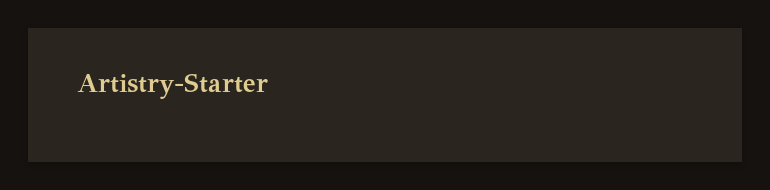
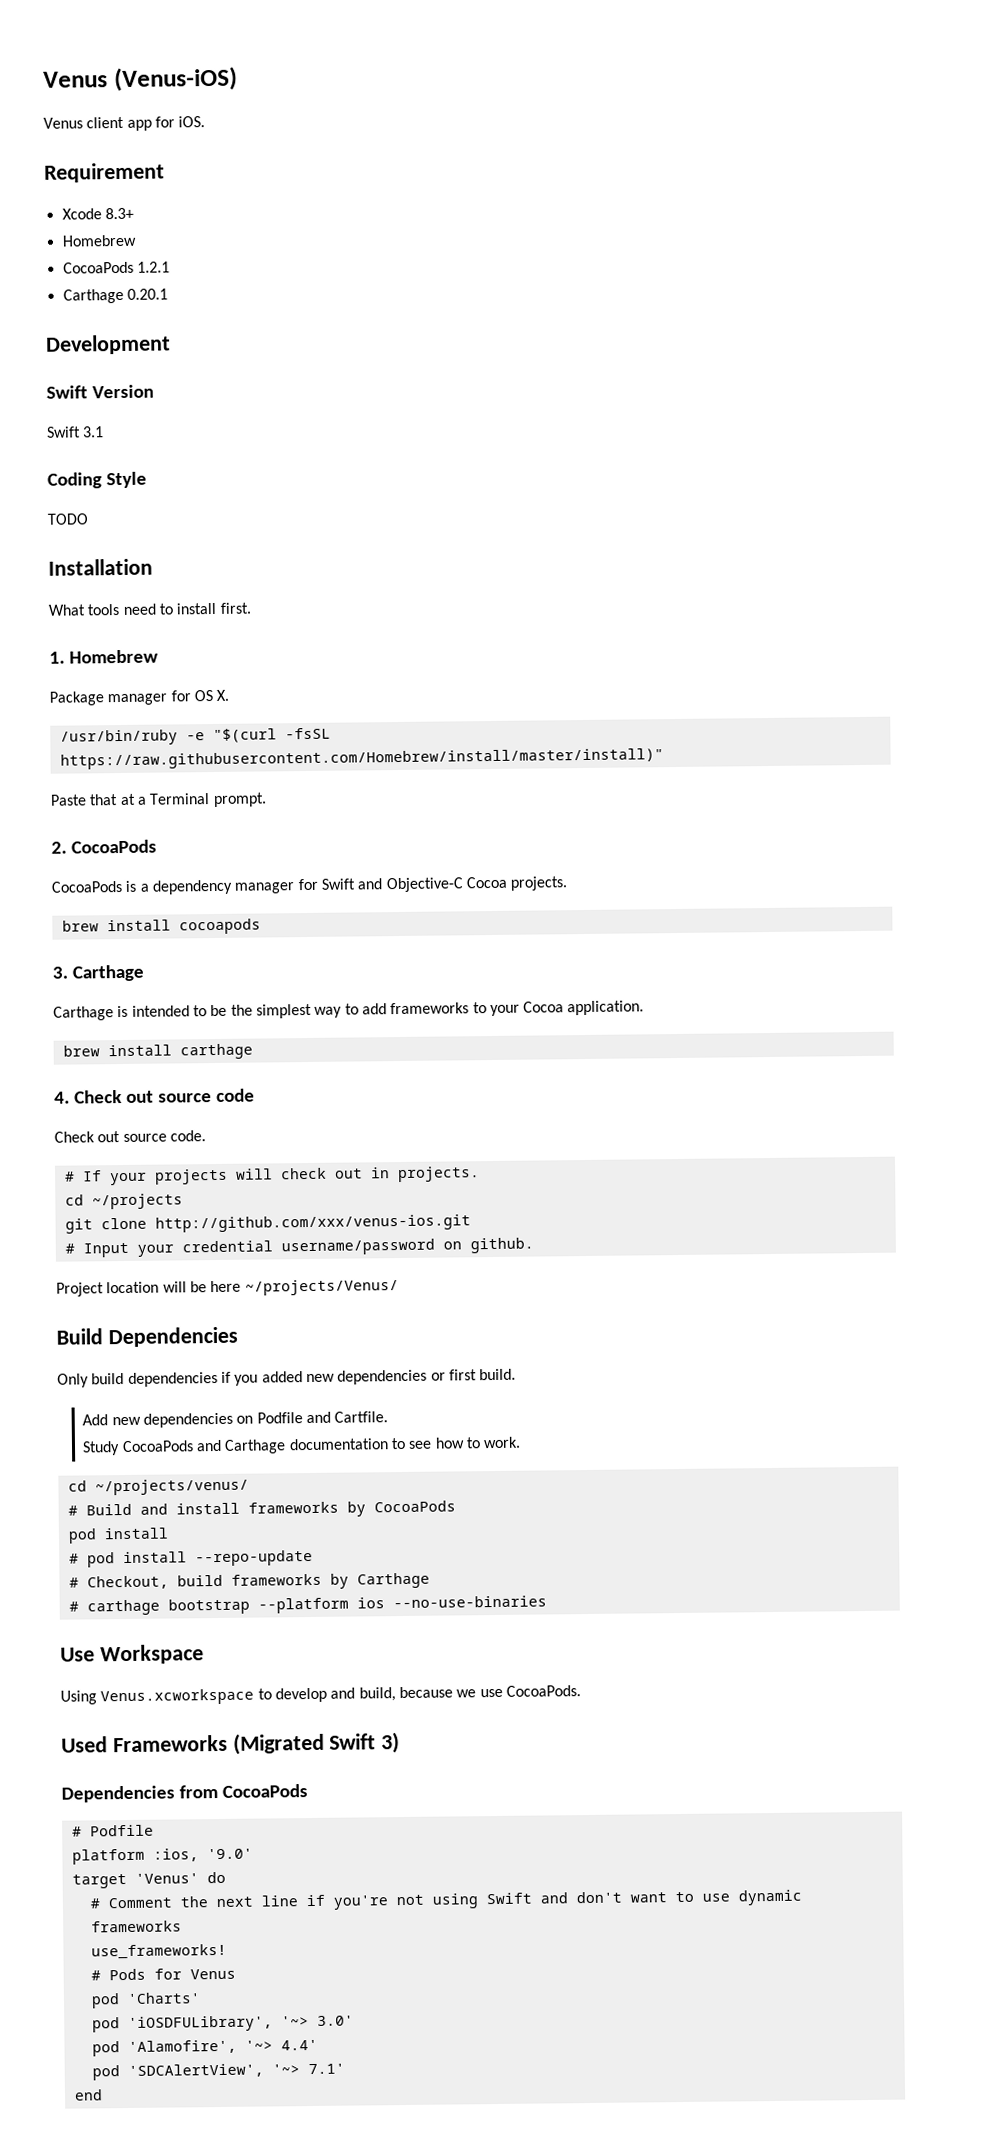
[77,73,268,99] Artistry-Starter -> [43,66,238,92] [43,116,206,131] [44,162,165,183] [61,207,134,220] [61,234,137,247] [62,261,170,274] [62,288,168,304] [45,334,171,355] [46,384,154,399] [46,426,105,438] [47,471,147,489] [47,513,89,525] [48,558,153,576] [48,602,251,616] [49,649,159,664] [49,689,230,706] [59,727,331,746] [59,748,664,770] [50,792,267,808] [51,839,157,854] [51,876,569,895] [61,918,261,935] [52,964,144,982] [53,1000,645,1021] [62,1043,253,1060] [54,1088,255,1104] [54,1130,206,1143] [64,1166,480,1186] [64,1193,183,1210] [64,1214,471,1234] [64,1237,534,1258] [56,1279,399,1297] [56,1326,238,1348] [57,1368,517,1388] [82,1411,389,1428] [82,1436,522,1456] [67,1478,249,1496] [67,1500,456,1517] [67,1527,169,1544] [68,1549,313,1568] [68,1572,430,1590] [68,1595,547,1616] [60,1644,204,1665] [60,1685,581,1706] [61,1732,401,1755] [61,1784,308,1803] [71,1824,154,1837] [71,1848,253,1865] [71,1871,226,1889] [89,1889,803,1910] [90,1920,182,1933] [90,1943,227,1960] [90,1968,236,1981] [90,1992,201,2009] [91,2015,354,2033] [91,2039,318,2057] [91,2063,345,2081] [73,2089,103,2101] Venus (Venus-iOS) // Venus client app for iOS. // Requirement // Xcode 8.3+ // Homebrew // CocoaPods 1.2.1 // Carthage 0.20.1 // Development // Swift Version // Swift 3.1 // Coding Style // TODO // Installation // What tools need to install first. // 1. Homebrew // Package manager for OS X. // /usr/bin/ruby -e "$(curl -fsSL https://raw.githubusercontent.com/Homebrew/install/master/install)" // Paste that at a Terminal prompt. // 2. CocoaPods // CocoaPods is a dependency manager for Swift and Objective-C Cocoa projects. // brew install cocoapods // 3. Carthage // Carthage is intended to be the simplest way to add frameworks to your Cocoa application. // brew install carthage // 4. Check out source code // Check out source code. // # If your projects will check out in projects. // cd ~/projects // git clone http://github.com/xxx/venus-ios.git // # Input your credential username/password on github. // Project location will be here ~/projects/Venus/ // Build Dependencies // Only build dependencies if you added new dependencies or first build. // Add new dependencies on Podfile and Cartfile. // Study CocoaPods and Carthage documentation to see how to work. // cd ~/projects/venus/ // # Build and install frameworks by CocoaPods // pod install // # pod install --repo-update // # Checkout, build frameworks by Carthage // # carthage bootstrap --platform ios --no-use-binaries // Use Workspace // Using Venus.xcworkspace to develop and build, because we use CocoaPods. // Used Frameworks (Migrated Swift 3) // Dependencies from CocoaPods // # Podfile // platform :ios, '9.0' // target 'Venus' do // # Comment the next line if you're not using Swift and don't want to use dynamic frameworks // use_frameworks! // # Pods for Venus // pod 'Charts' // pod 'iOSDFULibrary', '~> 3.0' // pod 'Alamofire', '~> 4.4' // pod 'SDCAlertView', '~> 7.1' // end

